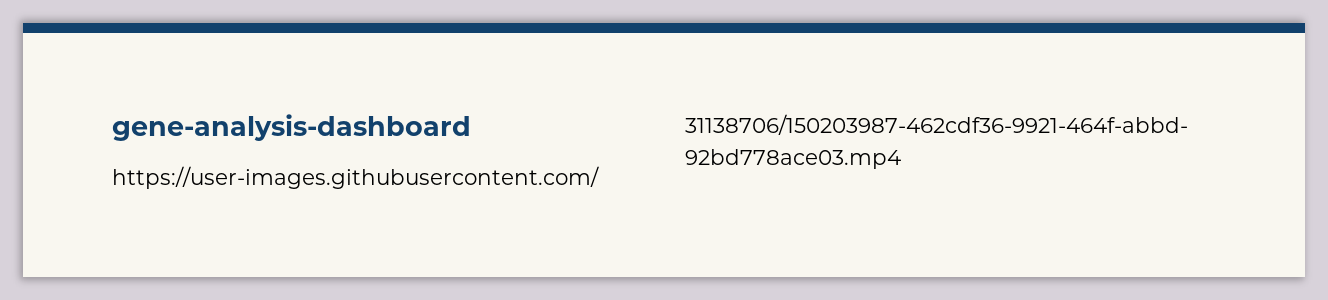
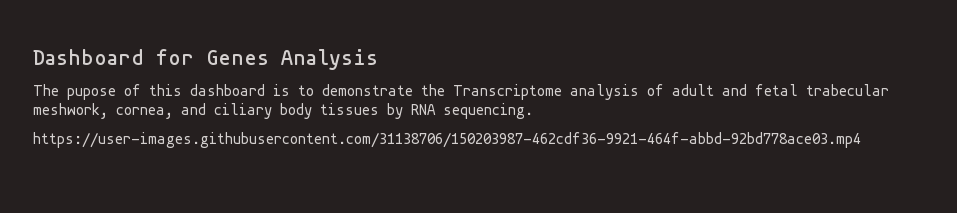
[112,114,471,141] gene-analysis-dashboard -> [33,49,378,70] [33,84,889,100] [33,103,533,119] Dashboard for Genes Analysis // The pupose of this dashboard is to demonstrate the Transcriptome analysis of adult and fetal trabecular meshwork, cornea, and ciliary body tissues by RNA sequencing.

